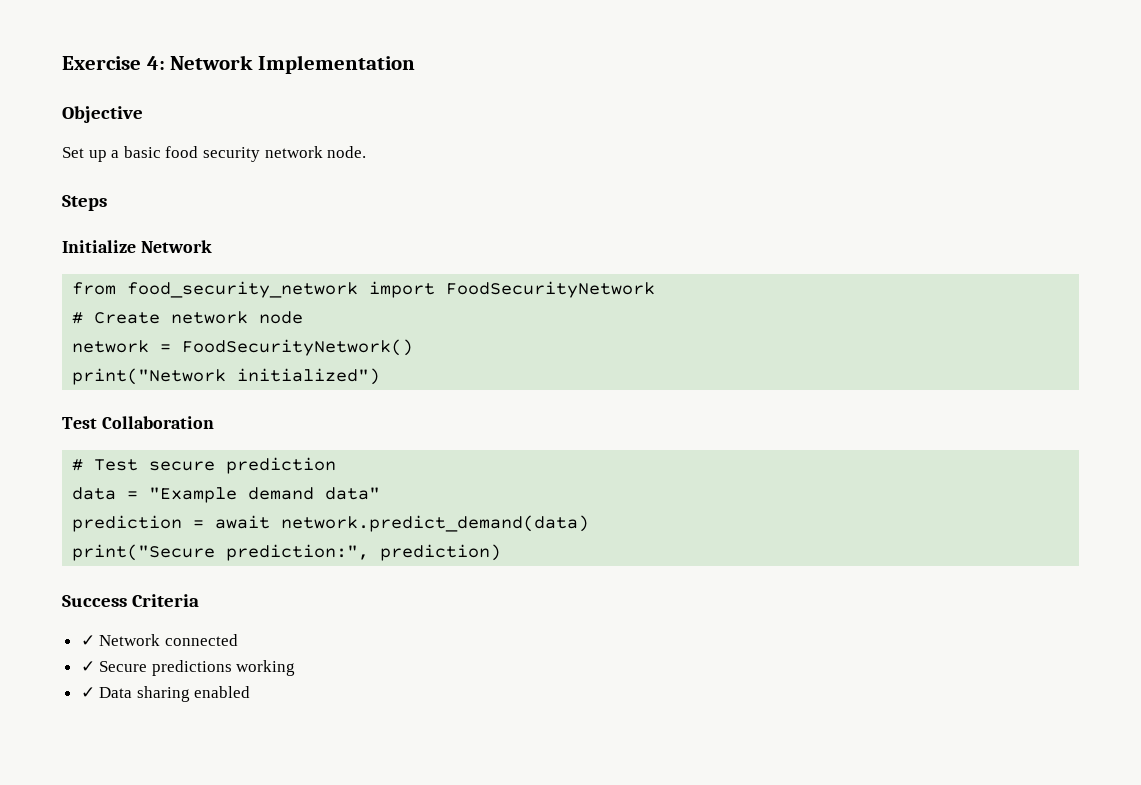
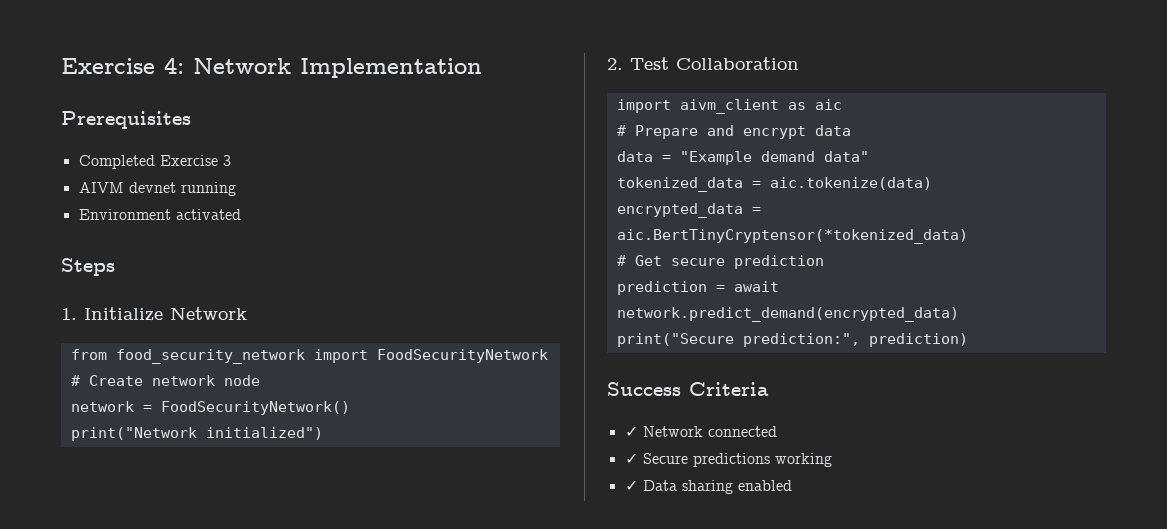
[62,106,143,123] [62,146,367,162] Objective // Set up a basic food security network node. -> [61,111,191,129] [78,155,231,169] [78,182,236,196] [78,209,241,220] Prerequisites // Completed Exercise 3 // AIVM devnet running // Environment activated
(107, 203) none -> [61,308,77,320] 1.
(381, 376) none -> [607,58,623,70] 2.
[72,457,337,474] # Test secure prediction -> [616,99,842,114] [616,125,851,139] import aivm_client as aic // # Prepare and encrypt data
(381, 493) none -> [616,177,932,192] [616,203,761,218] [616,229,968,244] [616,255,824,269] // tokenized_data = aic.tokenize(data) // encrypted_data = aic.BertTinyCryptensor(*tokenized_data) // # Get secure prediction
[281,515,590,532] network.predict_demand(data) -> [616,307,959,322] network.predict_demand(encrypted_data)

